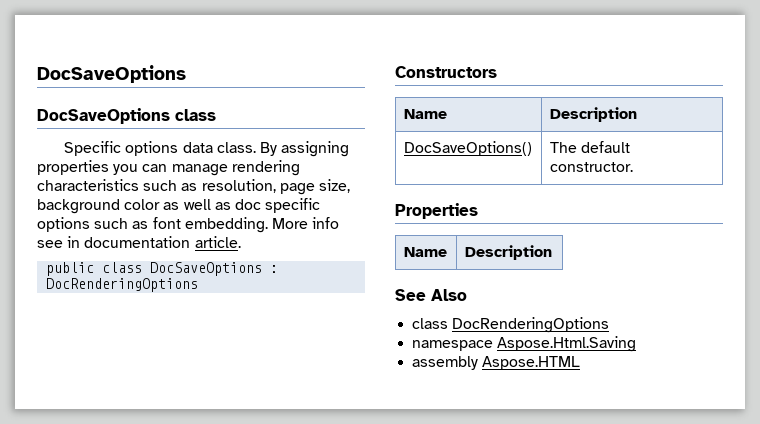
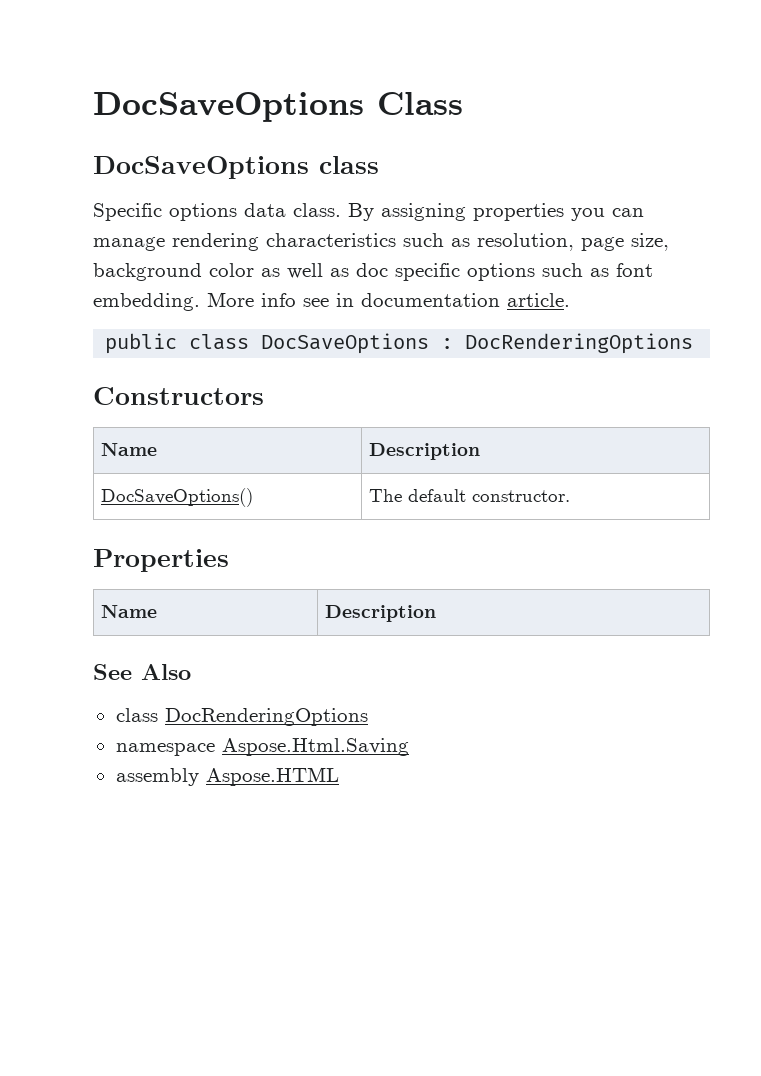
[37,65,186,83] DocSaveOptions -> [93,92,463,122] DocSaveOptions Class

